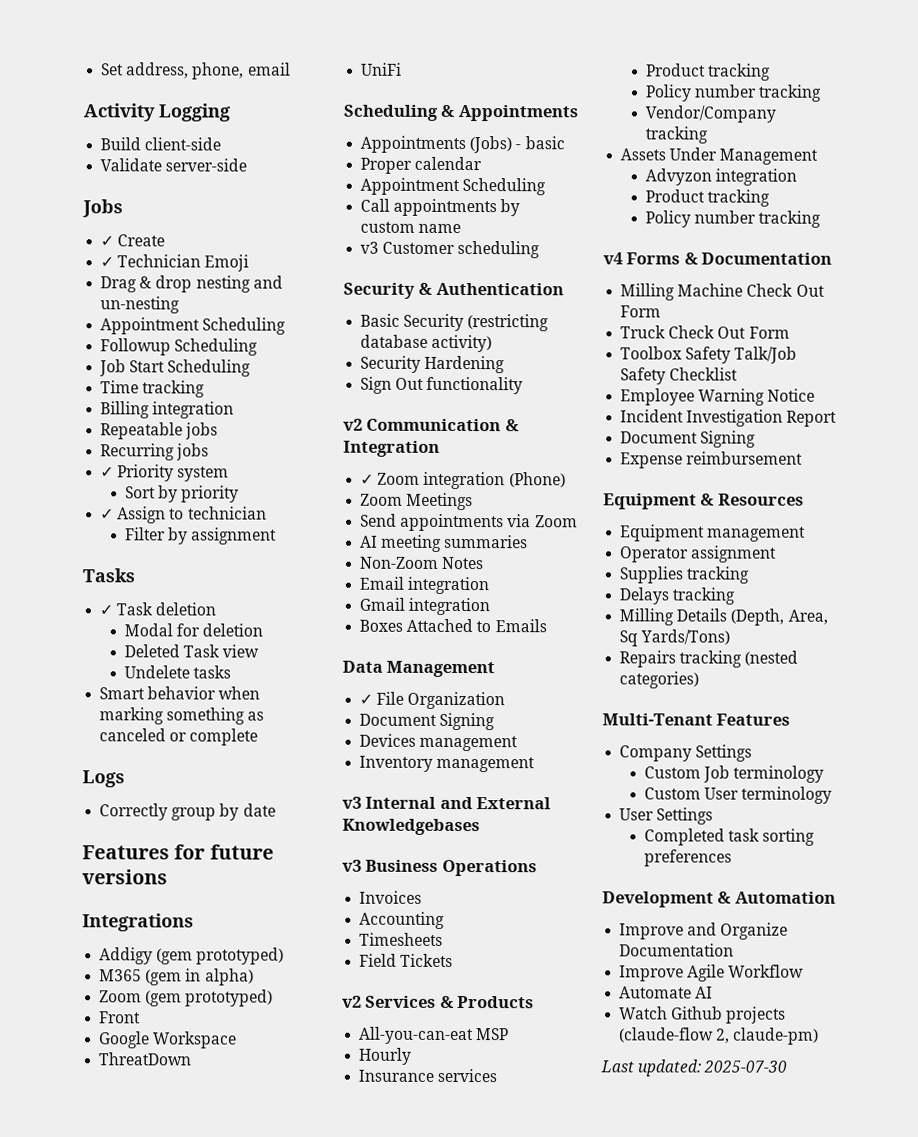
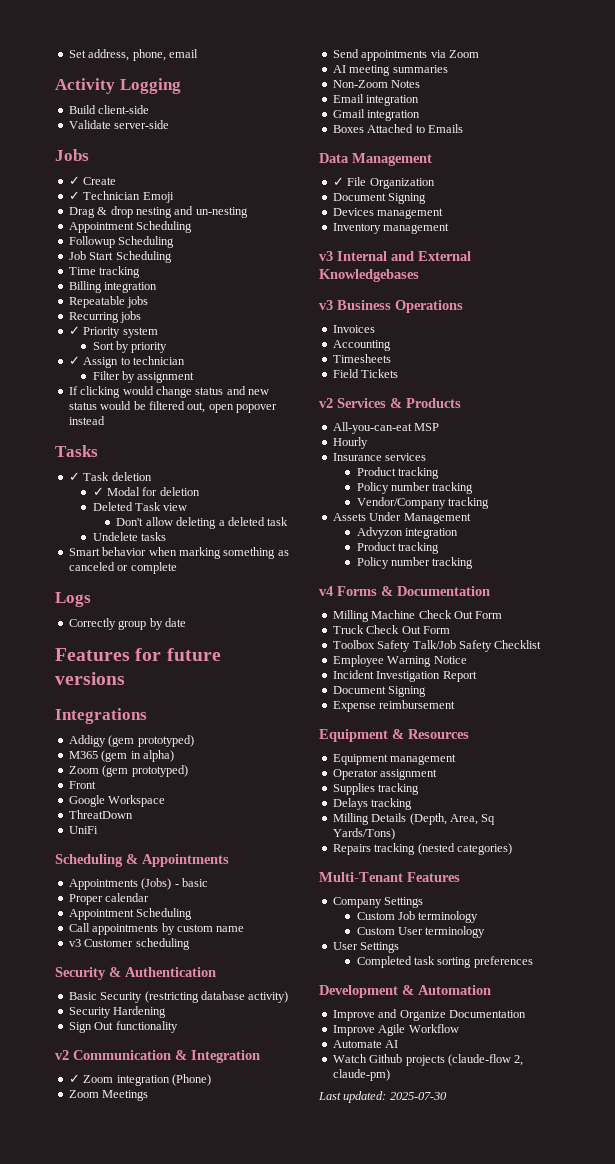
(278, 536) none -> [68,386,269,398] [68,401,277,413] [68,416,105,425] // If clicking would change status and new status would be filtered out, open popover instead
(217, 609) none -> [92,487,104,496] ✓
(260, 651) none -> [116,517,289,529] // Don't allow deleting a deleted task

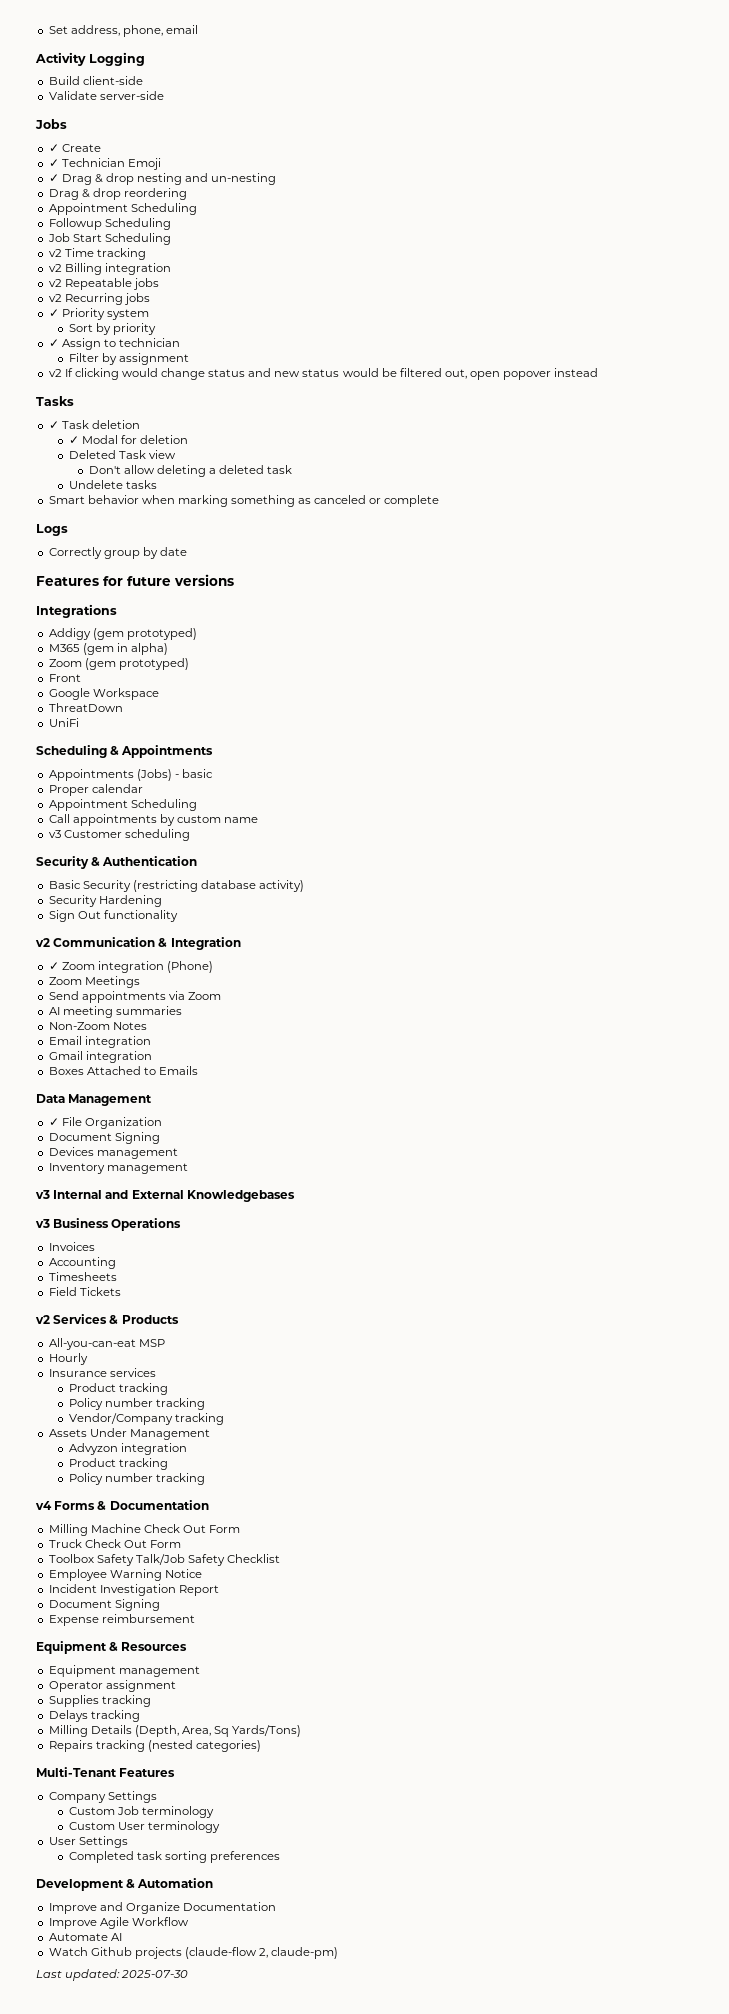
(174, 197) none -> [48,174,59,182] ✓
(248, 212) none -> [48,188,187,200] // Drag & drop reordering
(172, 257) none -> [48,249,62,257] v2
(141, 272) none -> [48,264,62,272] v2
(158, 287) none -> [48,279,62,287] v2
(149, 302) none -> [48,294,62,302] v2
(195, 377) none -> [48,369,62,377] v2

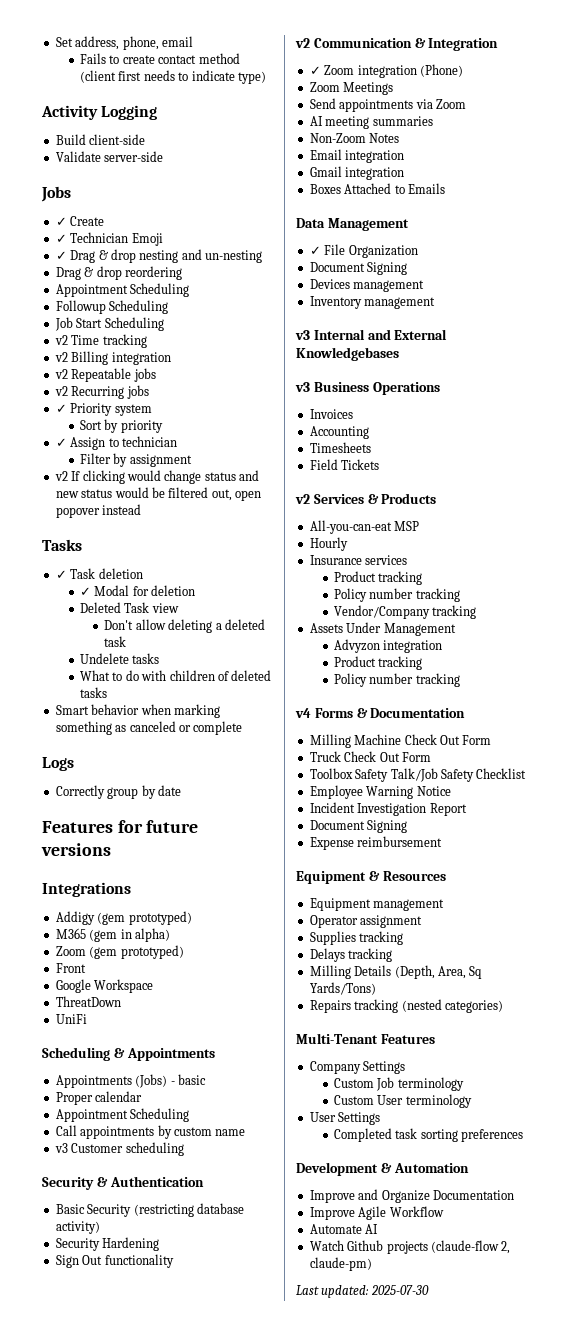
(198, 29) none -> [80,53,240,64] [80,70,266,84] // Fails to create contact method (client first needs to indicate type)
(157, 484) none -> [80,670,272,681] [80,687,108,698] // What to do with children of deleted tasks

